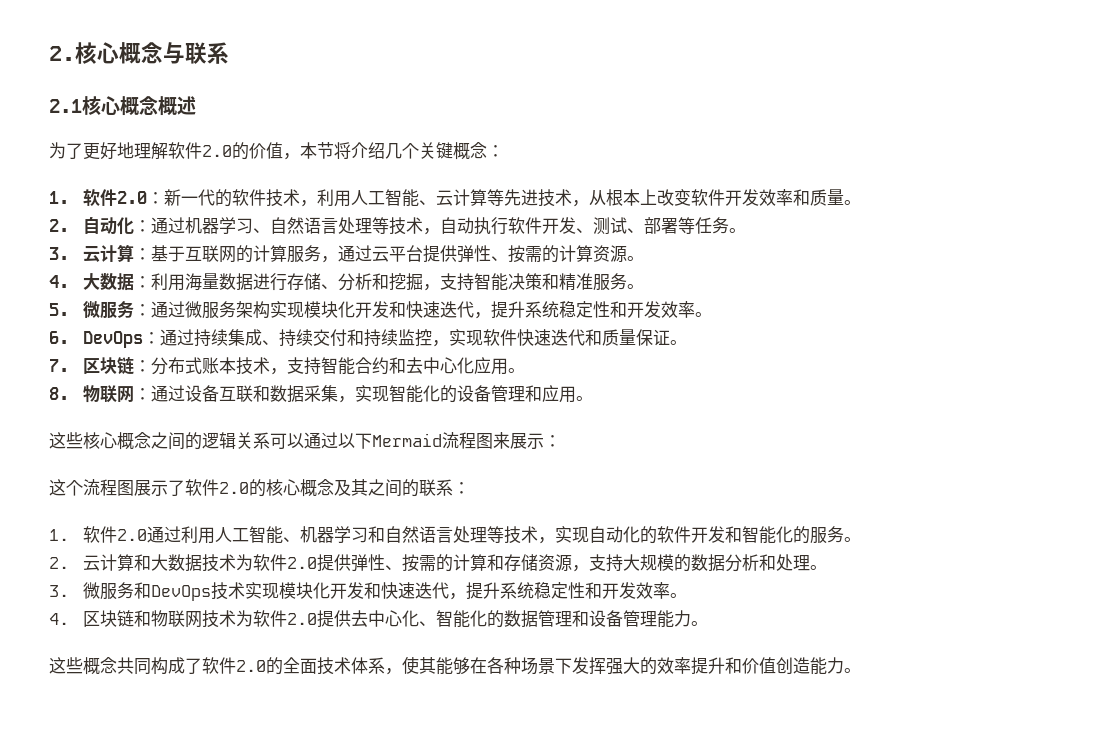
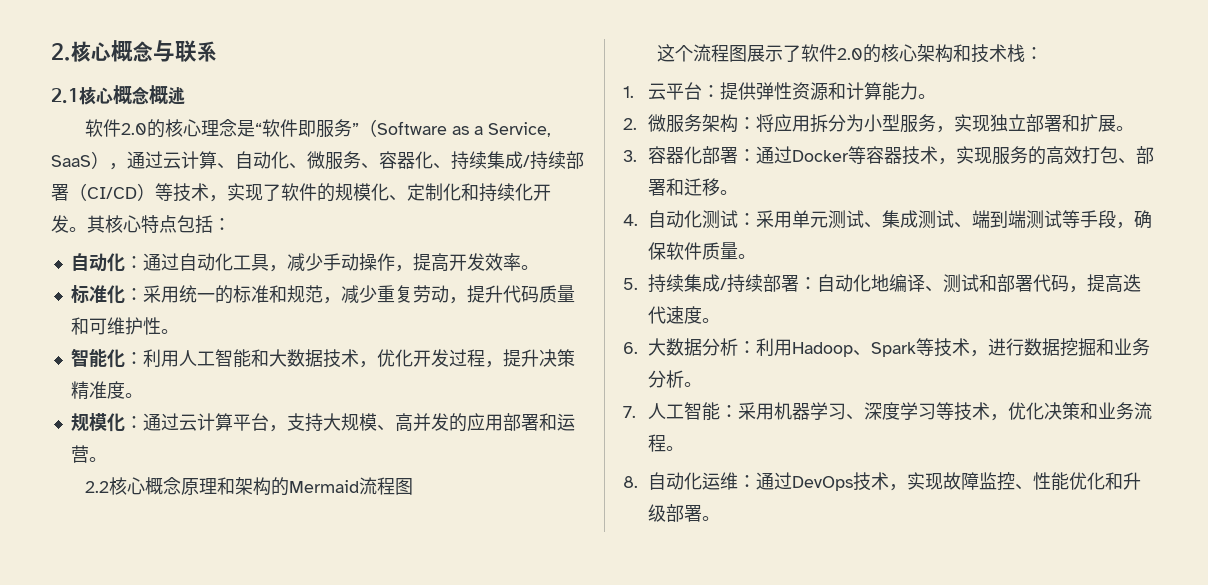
[49,142,504,160] [49,189,861,207] [49,216,746,235] [49,244,644,263] [49,273,644,291] [49,301,712,319] [49,329,687,348] [49,356,525,375] [49,385,593,403] [49,432,372,450] 为了更好地理解软件2.0的价值，本节将介绍几个关键概念： // 1.软件2.0：新一代的软件技术，利用人工智能、云计算等先进技术，从根本上改变软件开发效率和质量。 // 2.自动化：通过机器学习、自然语言处理等技术，自动执行软件开发、测试、部署等任务。 // 3.云计算：基于互联网的计算服务，通过云平台提供弹性、按需的计算资源。 // 4.大数据：利用海量数据进行存储、分析和挖掘，支持智能决策和精准服务。 // 5.微服务：通过微服务架构实现模块化开发和快速迭代，提升系统稳定性和开发效率。 // 6. DevOps：通过持续集成、持续交付和持续监控，实现软件快速迭代和质量保证。 // 7.区块链：分布式账本技术，支持智能合约和去中心化应用。 // 8.物联网：通过设备互联和数据采集，实现智能化的设备管理和应用。 // 这些核心概念之间的逻辑关系可以通过以下 -> [84,119,551,138] [51,151,584,170] [51,183,551,202] [51,215,231,233] [70,253,539,272] [70,285,575,304] [70,317,179,335] [70,348,575,368] [70,381,143,399] [70,413,575,432] [70,445,107,463] [84,477,289,496] 软件2.0的核心理念是“软件即服务”（Software as a Service, SaaS），通过云计算、自动化、微服务、容器化、持续集成/持续部署（CI/CD）等技术，实现了软件的规模化、定制化和持续化开发。其核心特点包括： // 自动化：通过自动化工具，减少手动操作，提高开发效率。 // 标准化：采用统一的标准和规范，减少重复劳动，提升代码质量和可维护性。 // 智能化：利用人工智能和大数据技术，优化开发过程，提升决策精准度。 // 规模化：通过云计算平台，支持大规模、高并发的应用部署和运营。 // 2.2核心概念原理和架构的
[493,432,561,449] 来展示： -> (413, 486) none
[300,479,470,497] [49,526,861,544] [49,554,827,572] [49,582,687,601] [49,610,708,628] [49,656,844,675] 概念及其之间的联系： // 1.软件2.0通过利用人工智能、机器学习和自然语言处理等技术，实现自动化的软件开发和智能化的服务。 // 2.云计算和大数据技术为软件2.0提供弹性、按需的计算和存储资源，支持大规模的数据分析和处理。 // 3.微服务和DevOps技术实现模块化开发和快速迭代，提升系统稳定性和开发效率。 // 4.区块链和物联网技术为软件2.0提供去中心化、智能化的数据管理和设备管理能力。 // 这些概念共同构成了软件2.0的全面技术体系，使其能够在各种场景下发挥强大的效率提升和价值创造能力 -> [916,44,1043,63] [623,82,936,101] [623,114,1134,133] [623,146,1154,165] [647,178,738,196] [623,210,1152,229] [647,242,756,260] [623,274,1141,293] [647,306,720,324] [623,338,1150,357] [647,370,702,388] [623,402,1152,421] [647,434,684,452] [623,472,1141,491] [647,504,702,522] 架构和技术栈： // 1.云平台：提供弹性资源和计算能力。 // 2.微服务架构：将应用拆分为小型服务，实现独立部署和扩展。 // 3.容器化部署：通过Docker等容器技术，实现服务的高效打包、部署和迁移。 // 4.自动化测试：采用单元测试、集成测试、端到端测试等手段，确保软件质量。 // 5.持续集成/持续部署：自动化地编译、测试和部署代码，提高迭代速度。 // 6.大数据分析：利用Hadoop、Spark等技术，进行数据挖掘和业务分析。 // 7.人工智能：采用机器学习、深度学习等技术，优化决策和业务流程。 // 8.自动化运维：通过DevOps技术，实现故障监控、性能优化和升级部署

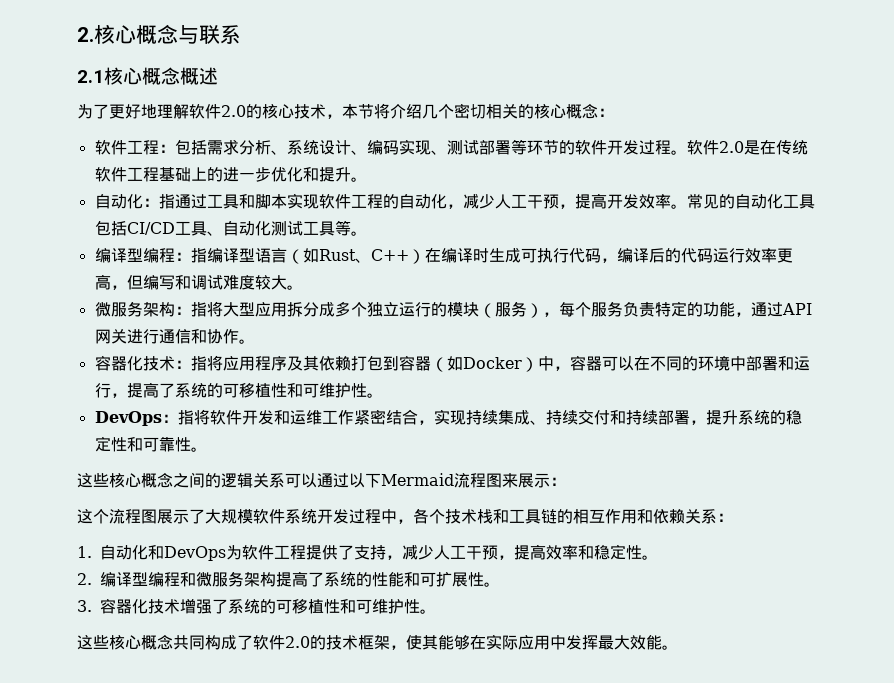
[84,119,551,138] [51,151,584,170] [51,183,551,202] [51,215,231,233] [70,253,539,272] [70,285,575,304] [70,317,179,335] [70,348,575,368] [70,381,143,399] [70,413,575,432] [70,445,107,463] [84,477,289,496] 软件2.0的核心理念是“软件即服务”（Software as a Service, SaaS），通过云计算、自动化、微服务、容器化、持续集成/持续部署（CI/CD）等技术，实现了软件的规模化、定制化和持续化开发。其核心特点包括： // 自动化：通过自动化工具，减少手动操作，提高开发效率。 // 标准化：采用统一的标准和规范，减少重复劳动，提升代码质量和可维护性。 // 智能化：利用人工智能和大数据技术，优化开发过程，提升决策精准度。 // 规模化：通过云计算平台，支持大规模、高并发的应用部署和运营。 // 2.2核心概念原理和架构的 -> [77,103,614,119] [94,139,808,155] [94,166,367,182] [94,193,815,209] [94,220,367,236] [94,248,793,264] [94,274,303,290] [94,301,812,318] [94,329,255,344] [94,355,810,372] [94,382,383,398] [94,409,802,426] [94,436,207,452] [77,472,381,488] 为了更好地理解软件2.0的核心技术，本节将介绍几个密切相关的核心概念： // 软件工程：包括需求分析、系统设计、编码实现、测试部署等环节的软件开发过程。软件2.0是在传统软件工程基础上的进一步优化和提升。 // 自动化：指通过工具和脚本实现软件工程的自动化，减少人工干预，提高开发效率。常见的自动化工具包括CI/CD工具、自动化测试工具等。 // 编译型编程：指编译型语言（如Rust、C++）在编译时生成可执行代码，编译后的代码运行效率更高，但编写和调试难度较大。 // 微服务架构：指将大型应用拆分成多个独立运行的模块（服务），每个服务负责特定的功能，通过API网关进行通信和协作。 // 容器化技术：指将应用程序及其依赖打包到容器（如Docker）中，容器可以在不同的环境中部署和运行，提高了系统的可移植性和可维护性。 // DevOps：指将软件开发和运维工作紧密结合，实现持续集成、持续交付和持续部署，提升系统的稳定性和可靠性。 // 这些核心概念之间的逻辑关系可以通过以下
(413, 486) none -> [502,473,566,488] 来展示：
[800,44,1043,63] [623,82,936,101] [623,114,1134,133] [623,146,1154,165] [647,178,738,196] [623,210,1152,229] [647,242,756,260] [623,274,1141,293] [647,306,720,324] [623,338,1150,357] [647,370,702,388] [623,402,1152,421] [647,434,684,452] [623,472,1141,491] [647,504,702,522] 软件2.0的核心架构和技术栈： // 1.云平台：提供弹性资源和计算能力。 // 2.微服务架构：将应用拆分为小型服务，实现独立部署和扩展。 // 3.容器化部署：通过Docker等容器技术，实现服务的高效打包、部署和迁移。 // 4.自动化测试：采用单元测试、集成测试、端到端测试等手段，确保软件质量。 // 5.持续集成/持续部署：自动化地编译、测试和部署代码，提高迭代速度。 // 6.大数据分析：利用Hadoop、Spark等技术，进行数据挖掘和业务分析。 // 7.人工智能：采用机器学习、深度学习等技术，优化决策和业务流程。 // 8.自动化运维：通过DevOps技术，实现故障监控、性能优化和升级部署 -> [205,508,733,524] [77,544,658,561] [77,571,500,587] [77,598,436,614] [77,634,662,650] 大规模软件系统开发过程中，各个技术栈和工具链的相互作用和依赖关系： // 1.自动化和DevOps为软件工程提供了支持，减少人工干预，提高效率和稳定性。 // 2.编译型编程和微服务架构提高了系统的性能和可扩展性。 // 3.容器化技术增强了系统的可移植性和可维护性。 // 这些核心概念共同构成了软件2.0的技术框架，使其能够在实际应用中发挥最大效能

